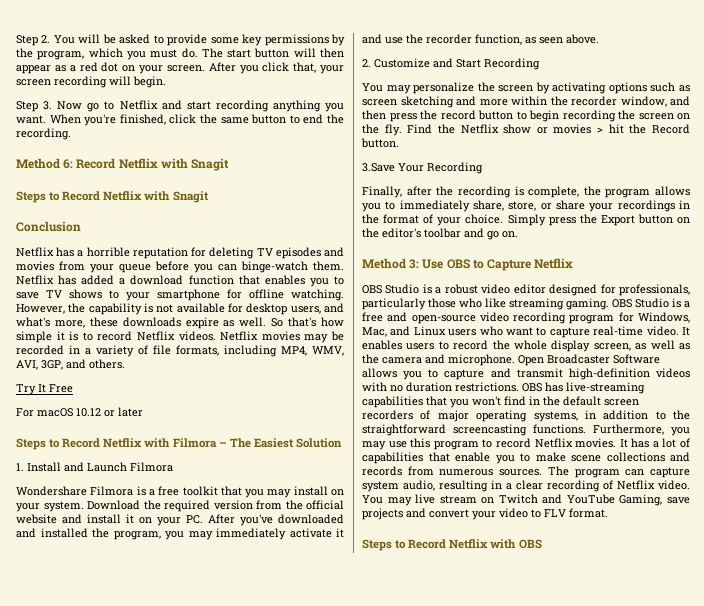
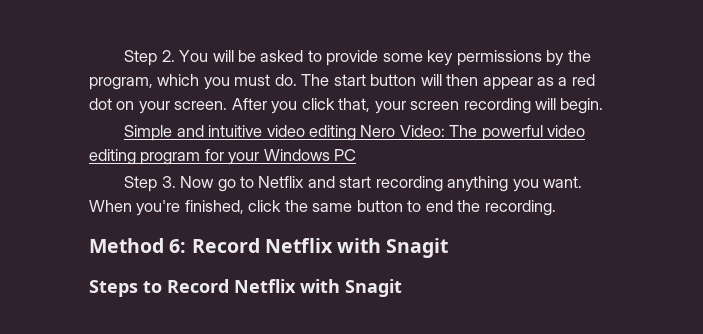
(166, 82) none -> [124,125,586,141] [89,149,357,165] // Simple and intuitive video editing Nero Video: The powerful video editing program for your Windows PC
[16,221,81,232] [16,247,345,259] [16,261,344,273] [16,275,344,287] [16,289,344,301] [16,303,344,315] [16,317,344,329] [16,331,344,343] [16,345,344,357] [16,359,125,370] [16,384,73,395] [16,407,143,417] [16,438,342,450] [16,462,173,472] [16,486,345,498] [16,500,344,512] [16,514,344,526] [16,528,344,540] [362,34,599,45] [362,58,540,70] [362,82,690,94] [362,96,690,108] [362,110,690,122] [362,124,690,136] [361,138,399,148] [362,162,483,174] [362,186,690,198] [362,200,690,212] [362,214,690,226] [362,228,518,240] [362,258,574,271] [362,284,690,296] [362,298,690,310] [362,312,690,324] [362,326,690,338] [362,340,690,352] [362,354,660,366] [362,368,690,380] [362,382,645,394] [362,396,639,408] [362,410,690,422] [362,424,690,436] [362,438,690,450] [362,452,690,464] [362,466,690,478] [362,480,690,492] [362,494,690,506] [362,508,608,520] [362,539,542,551] // Conclusion // Netflix has a horrible reputation for deleting TV episodes and movies from your queue before you can binge-watch them. Netflix has added a download function that enables you to save TV shows to your smartphone for offline watching. However, the capability is not available for desktop users, and what's more, these downloads expire as well. So that's how simple it is to record Netflix videos. Netflix movies may be recorded in a variety of file formats, including MP4, WMV, AVI, 3GP, and others. // Try It Free // For macOS 10.12 or later // Steps to Record Netflix with Filmora – The Easiest Solution // 1. Install and Launch Filmora // Wondershare Filmora is a free toolkit that you may install on your system. Download the required version from the official website and install it on your PC. After you've downloaded and installed the program, you may immediately activate it and use the recorder function, as seen above. // 2. Customize and Start Recording // You may personalize the screen by activating options such as screen sketching and more within the recorder window, and then press the record button to begin recording the screen on the fly. Find the Netflix show or movies > hit the Record button. // 3.Save Your Recording // Finally, after the recording is complete, the program allows you to immediately share, store, or share your recordings in the format of your choice. Simply press the Export button on the editor's toolbar and go on. // Method 3: Use OBS to Capture Netflix // OBS Studio is a robust video editor designed for professionals, particularly those who like streaming gaming. OBS Studio is a free and open-source video recording program for Windows, Mac, and Linux users who want to capture real-time video. It enables users to record the whole display screen, as well as the camera and microphone. Open Broadcaster Software allows you to capture and transmit high-definition videos with no duration restrictions. OBS has live-streaming capabilities that you won't find in the default screen recorders of major operating systems, in addition to the straightforward screencasting functions. Furthermore, you may use this program to record Netflix movies. It has a lot of capabilities that enable you to make scene collections and records from numerous sources. The program can capture system audio, resulting in a clear recording of Netflix video. You may live stream on Twitch and YouTube Gaming, save projects and convert your video to FLV format. // Steps to Record Netflix with OBS -> (402, 288) none

